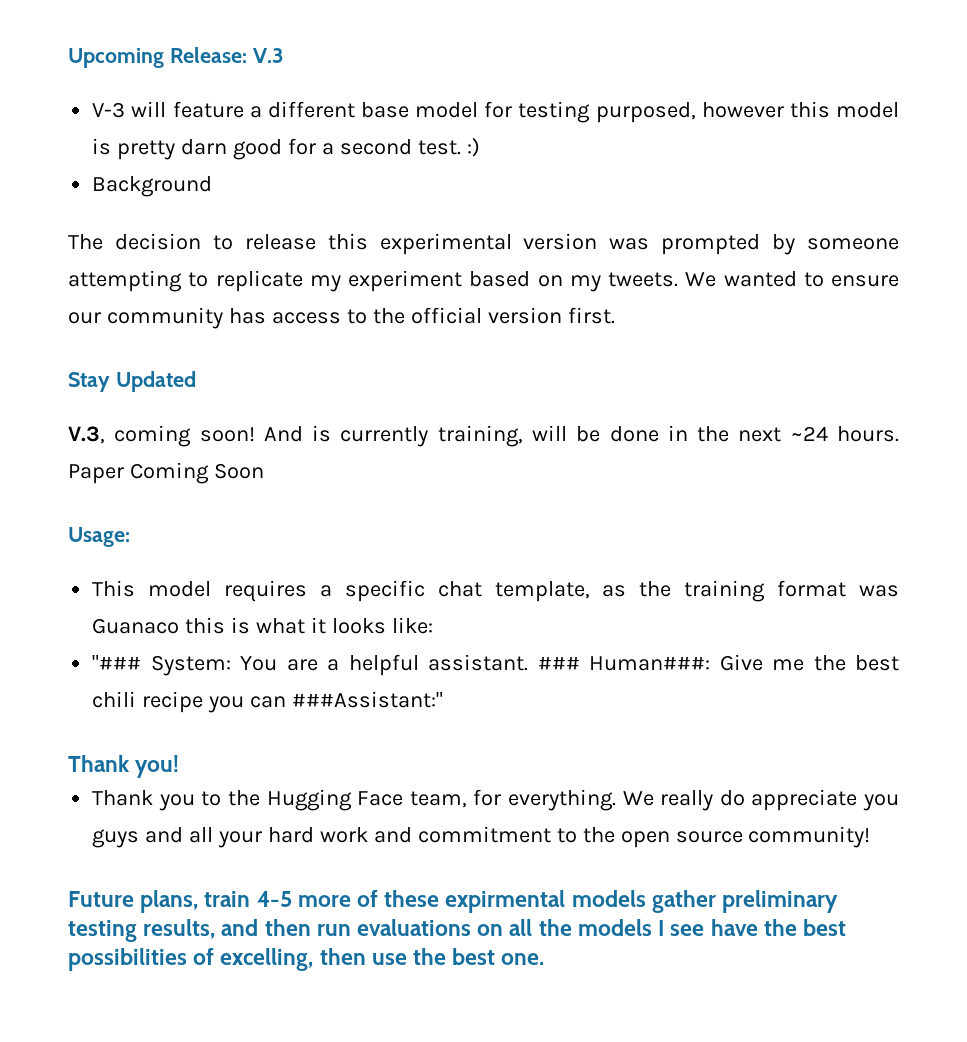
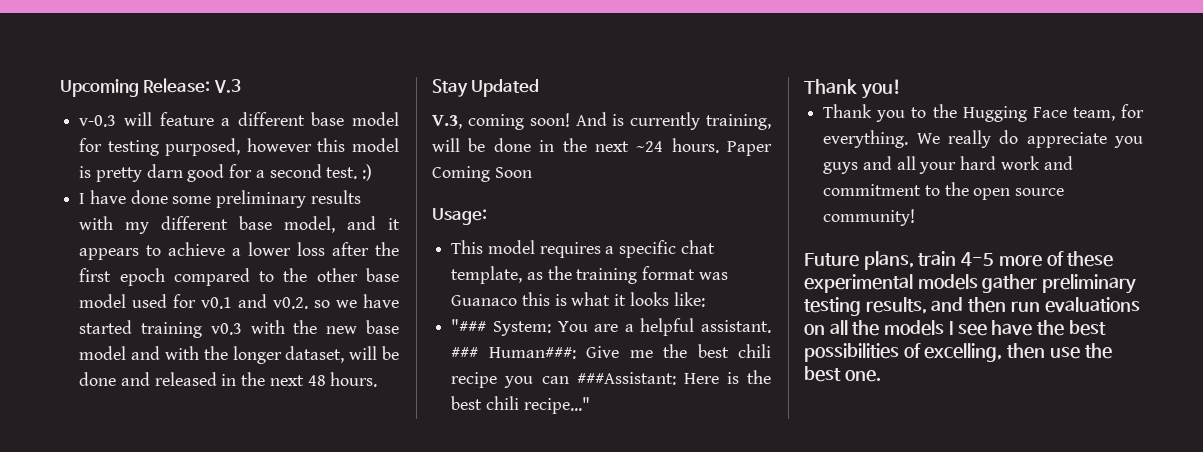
[92,102,126,118] V-3 -> [79,115,117,127] v-0.3
[92,176,213,197] [68,233,899,255] [68,270,899,292] [68,307,615,329] Background // The decision to release this experimental version was prompted by someone attempting to replicate my experiment based on my tweets. We wanted to ensure our community has access to the official version first. -> [79,190,361,208] [79,216,400,234] [79,242,400,260] [79,268,399,286] [79,294,399,309] [79,320,399,338] [79,346,399,364] [79,372,378,387] I have done some preliminary results with my different base model, and it appears to achieve a lower loss after the first epoch compared to the other base model used for v0.1 and v0.2. so we have started training v0.3 with the new base model and with the longer dataset, will be done and released in the next 48 hours.
[291,691,443,708] ###Assistant:" -> [576,370,771,385] [451,396,590,414] ###Assistant: Here is the best chili recipe..."
[445,890,566,913] expirmental -> [804,274,913,293] experimental

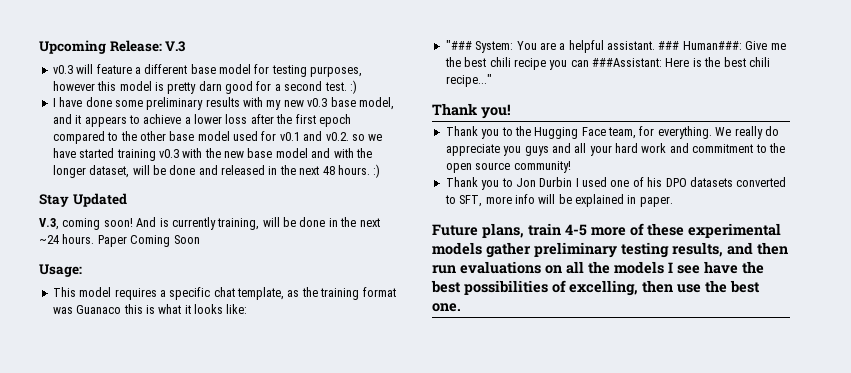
[79,115,117,127] v-0.3 -> [52,65,73,74] v0.3
[165,138,241,156] purposed, -> [310,66,363,77] purposes,
[161,216,229,230] different -> [283,98,328,107] new v0.3
(378, 379) none -> [373,164,381,178] :)
(916, 217) none -> [445,177,787,190] [444,194,673,207] // Thank you to Jon Durbin I used one of his DPO datasets converted to SFT, more info will be explained in paper.

